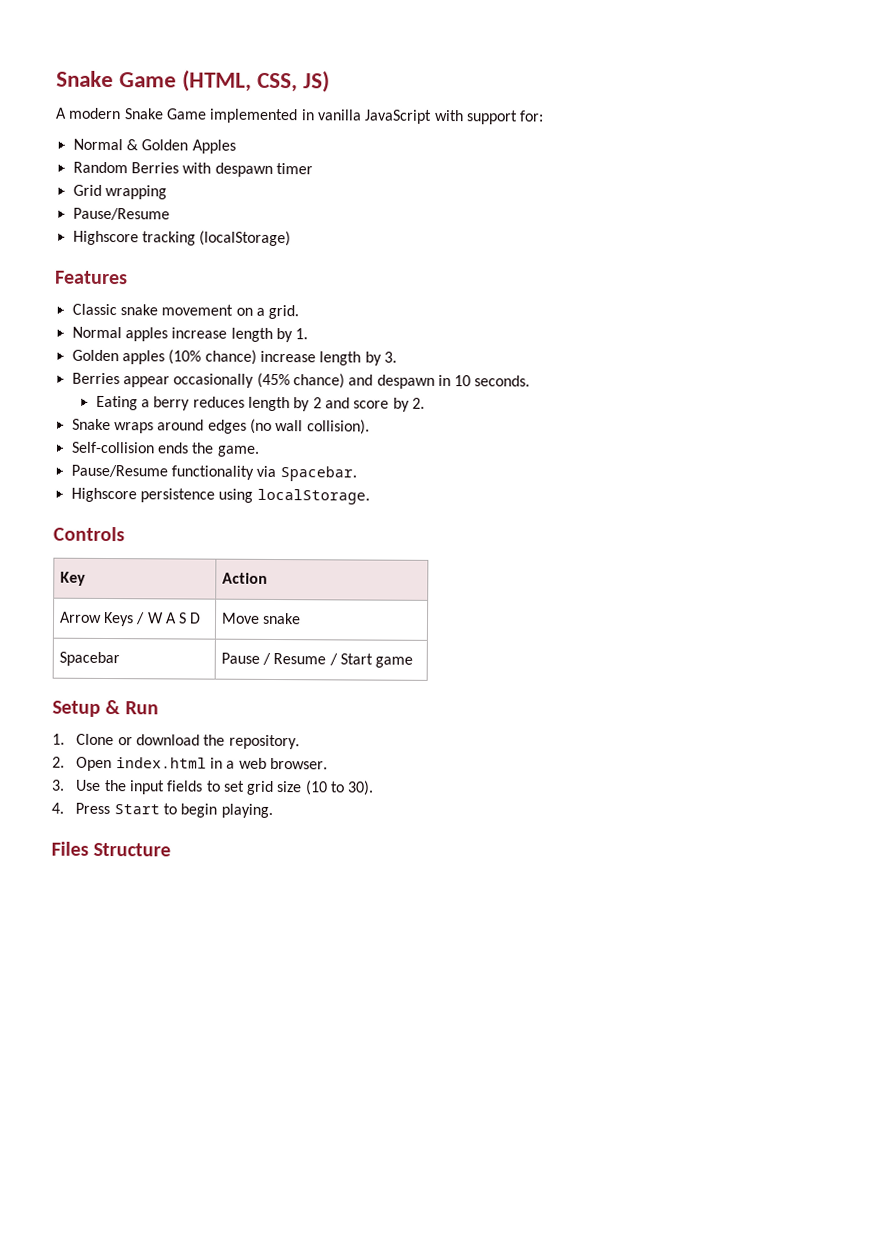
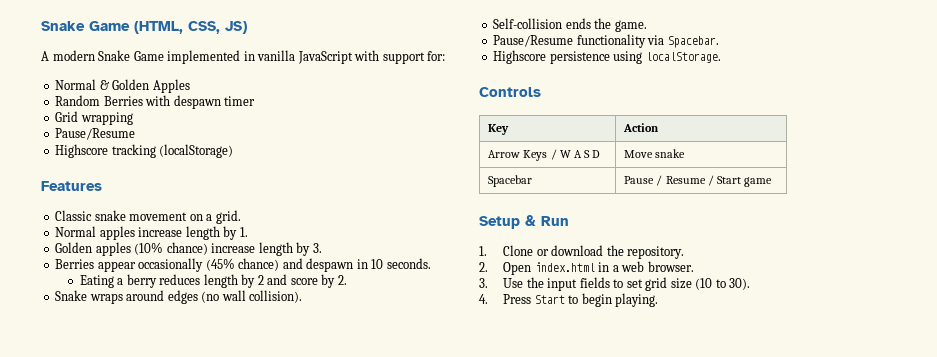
[51,841,172,857] // Files Structure -> (659, 300) none

